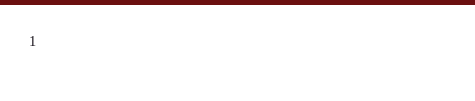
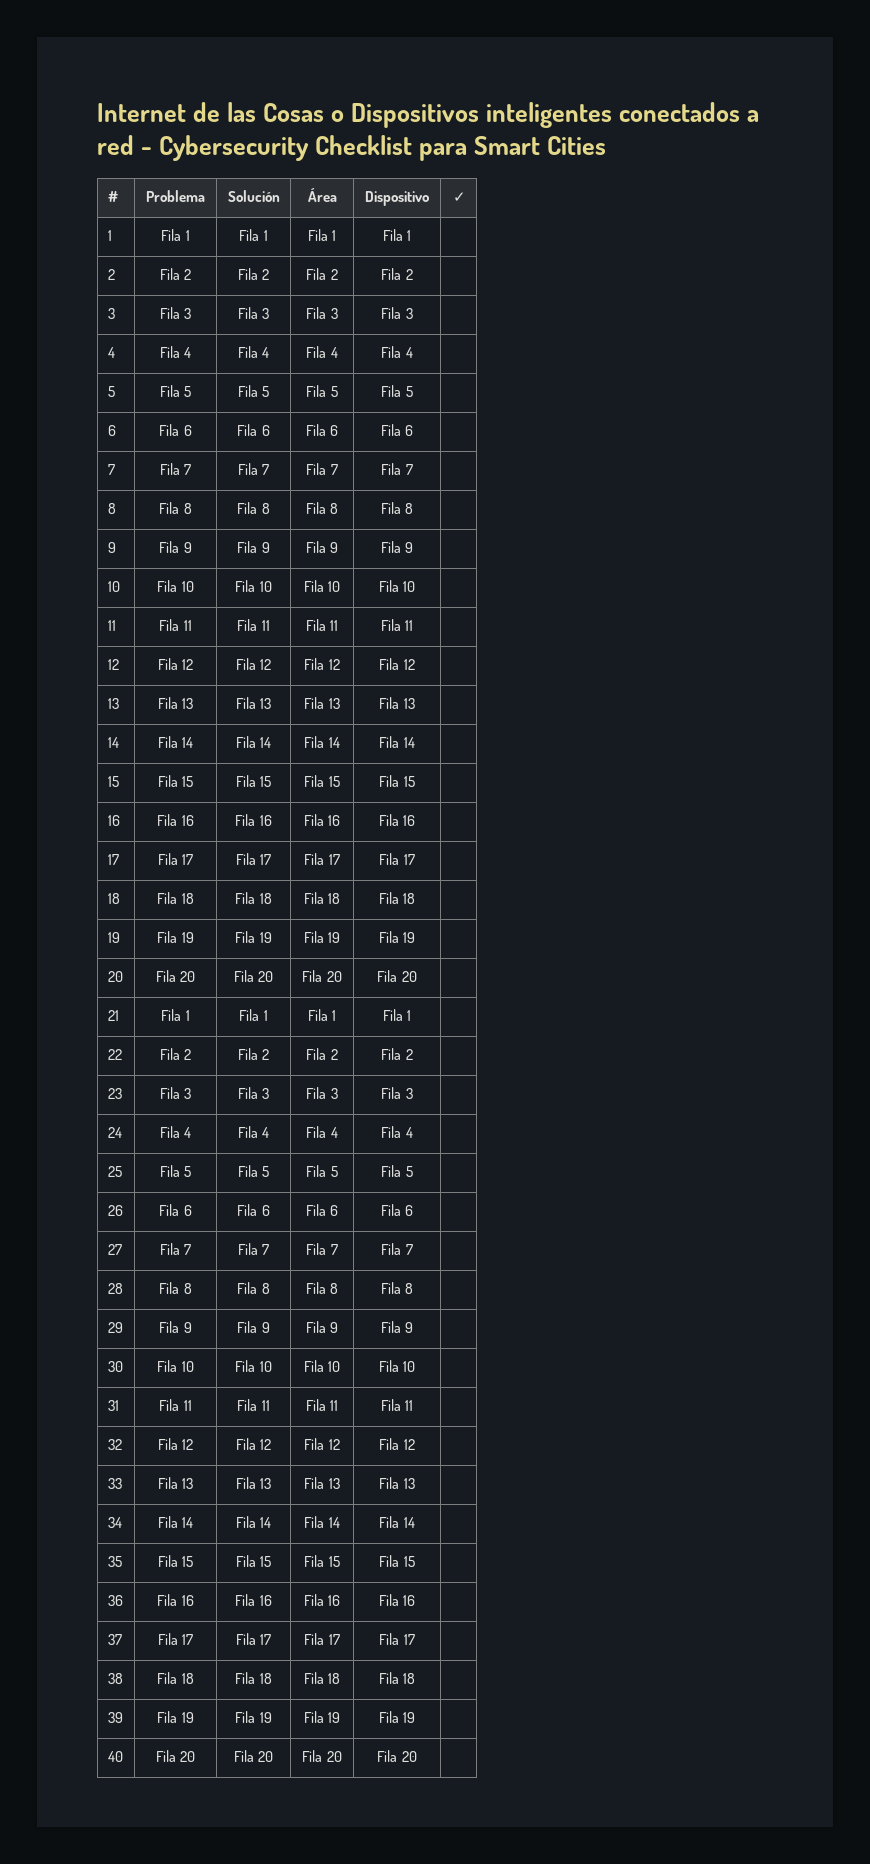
[29,36,36,46] 1 -> [97,102,760,128] [97,135,607,161] [107,191,118,202] [146,190,205,202] [227,190,280,202] [307,188,337,202] [365,191,429,206] [453,192,467,202] [107,230,112,241] [161,229,190,241] [239,229,268,241] [307,229,337,241] [382,229,412,241] [107,269,115,280] [159,268,192,280] [237,268,270,280] [306,268,338,280] [381,268,413,280] [107,308,115,319] [159,307,192,319] [237,307,270,319] [306,307,338,319] [381,307,413,319] [107,347,115,358] [159,346,192,358] [237,346,270,358] [306,346,338,358] [381,346,413,358] [107,386,115,397] [159,385,192,397] [237,385,270,397] [306,385,338,397] [381,385,413,397] [107,425,116,436] [159,424,192,436] [237,424,270,436] [305,424,339,436] [380,424,414,436] [107,464,115,475] [159,463,192,475] [237,463,270,475] [306,463,338,475] [381,463,413,475] [107,503,116,514] [159,502,192,514] [237,502,270,514] [305,502,339,514] [380,502,414,514] [107,542,116,553] [159,541,192,553] [237,541,270,553] [305,541,339,553] [380,541,414,553] [107,581,120,592] [157,580,194,592] [235,580,272,592] [303,580,341,592] [378,580,416,592] [107,620,116,631] [159,619,192,631] [237,619,270,631] [305,619,339,631] [380,619,414,631] [107,659,119,670] [157,658,194,670] [235,658,272,670] [304,658,340,670] [379,658,415,670] [107,698,119,709] [157,697,194,709] [235,697,272,709] [304,697,340,709] [379,697,415,709] [107,737,119,748] [157,736,194,748] [235,736,272,748] [304,736,340,748] [379,736,415,748] [107,776,119,787] [157,775,194,787] [235,775,272,787] [304,775,340,787] [379,775,415,787] [107,815,120,826] [157,814,194,826] [235,814,272,826] [303,814,341,826] [378,814,416,826] [107,854,119,865] [157,853,194,865] [235,853,272,865] [304,853,340,865] [379,853,415,865] [107,893,120,904] [157,892,194,904] [235,892,272,904] [303,892,341,904] [378,892,416,904] [107,932,120,943] [157,931,194,943] [235,931,272,943] [303,931,341,943] [378,931,416,943] [107,971,123,982] [155,970,196,982] [233,970,274,982] [302,970,342,982] [377,970,417,982] [107,1010,119,1021] [161,1009,190,1021] [239,1009,268,1021] [307,1009,337,1021] [382,1009,412,1021] [107,1049,122,1060] [159,1048,192,1060] [237,1048,270,1060] [306,1048,338,1060] [381,1048,413,1060] [107,1088,122,1099] [159,1087,192,1099] [237,1087,270,1099] [306,1087,338,1099] [381,1087,413,1099] [107,1127,122,1138] [159,1126,192,1138] [237,1126,270,1138] [306,1126,338,1138] [381,1126,413,1138] [107,1166,122,1177] [159,1165,192,1177] [237,1165,270,1177] [306,1165,338,1177] [381,1165,413,1177] [107,1205,123,1216] [159,1204,192,1216] [237,1204,270,1216] [305,1204,339,1216] [380,1204,414,1216] [107,1244,122,1255] [159,1243,192,1255] [237,1243,270,1255] [306,1243,338,1255] [381,1243,413,1255] [107,1283,123,1294] [159,1282,192,1294] [237,1282,270,1294] [305,1282,339,1294] [380,1282,414,1294] [107,1322,123,1333] [159,1321,192,1333] [237,1321,270,1333] [305,1321,339,1333] [380,1321,414,1333] [107,1361,123,1372] [157,1360,194,1372] [235,1360,272,1372] [303,1360,341,1372] [378,1360,416,1372] [107,1400,119,1411] [159,1399,192,1411] [237,1399,270,1411] [305,1399,339,1411] [380,1399,414,1411] [107,1439,122,1450] [157,1438,194,1450] [235,1438,272,1450] [304,1438,340,1450] [379,1438,415,1450] [107,1478,122,1489] [157,1477,194,1489] [235,1477,272,1489] [304,1477,340,1489] [379,1477,415,1489] [107,1517,122,1528] [157,1516,194,1528] [235,1516,272,1528] [304,1516,340,1528] [379,1516,415,1528] [107,1556,122,1567] [157,1555,194,1567] [235,1555,272,1567] [304,1555,340,1567] [379,1555,415,1567] [107,1595,123,1606] [157,1594,194,1606] [235,1594,272,1606] [303,1594,341,1606] [378,1594,416,1606] [107,1634,122,1645] [157,1633,194,1645] [235,1633,272,1645] [304,1633,340,1645] [379,1633,415,1645] [107,1673,123,1684] [157,1672,194,1684] [235,1672,272,1684] [303,1672,341,1684] [378,1672,416,1684] [107,1712,123,1723] [157,1711,194,1723] [235,1711,272,1723] [303,1711,341,1723] [378,1711,416,1723] [107,1751,123,1762] [155,1750,196,1762] [233,1750,274,1762] [302,1750,342,1762] [377,1750,417,1762] Internet de las Cosas o Dispositivos inteligentes conectados a red - Cybersecurity Checklist para Smart Cities // # | Problema | Solución | Área | Dispositivo | ✓ // 1 | Fila 1 | Fila 1 | Fila 1 | Fila 1 | // 2 | Fila 2 | Fila 2 | Fila 2 | Fila 2 | // 3 | Fila 3 | Fila 3 | Fila 3 | Fila 3 | // 4 | Fila 4 | Fila 4 | Fila 4 | Fila 4 | // 5 | Fila 5 | Fila 5 | Fila 5 | Fila 5 | // 6 | Fila 6 | Fila 6 | Fila 6 | Fila 6 | // 7 | Fila 7 | Fila 7 | Fila 7 | Fila 7 | // 8 | Fila 8 | Fila 8 | Fila 8 | Fila 8 | // 9 | Fila 9 | Fila 9 | Fila 9 | Fila 9 | // 10 | Fila 10 | Fila 10 | Fila 10 | Fila 10 | // 11 | Fila 11 | Fila 11 | Fila 11 | Fila 11 | // 12 | Fila 12 | Fila 12 | Fila 12 | Fila 12 | // 13 | Fila 13 | Fila 13 | Fila 13 | Fila 13 | // 14 | Fila 14 | Fila 14 | Fila 14 | Fila 14 | // 15 | Fila 15 | Fila 15 | Fila 15 | Fila 15 | // 16 | Fila 16 | Fila 16 | Fila 16 | Fila 16 | // 17 | Fila 17 | Fila 17 | Fila 17 | Fila 17 | // 18 | Fila 18 | Fila 18 | Fila 18 | Fila 18 | // 19 | Fila 19 | Fila 19 | Fila 19 | Fila 19 | // 20 | Fila 20 | Fila 20 | Fila 20 | Fila 20 | // 21 | Fila 1 | Fila 1 | Fila 1 | Fila 1 | // 22 | Fila 2 | Fila 2 | Fila 2 | Fila 2 | // 23 | Fila 3 | Fila 3 | Fila 3 | Fila 3 | // 24 | Fila 4 | Fila 4 | Fila 4 | Fila 4 | // 25 | Fila 5 | Fila 5 | Fila 5 | Fila 5 | // 26 | Fila 6 | Fila 6 | Fila 6 | Fila 6 | // 27 | Fila 7 | Fila 7 | Fila 7 | Fila 7 | // 28 | Fila 8 | Fila 8 | Fila 8 | Fila 8 | // 29 | Fila 9 | Fila 9 | Fila 9 | Fila 9 | // 30 | Fila 10 | Fila 10 | Fila 10 | Fila 10 | // 31 | Fila 11 | Fila 11 | Fila 11 | Fila 11 | // 32 | Fila 12 | Fila 12 | Fila 12 | Fila 12 | // 33 | Fila 13 | Fila 13 | Fila 13 | Fila 13 | // 34 | Fila 14 | Fila 14 | Fila 14 | Fila 14 | // 35 | Fila 15 | Fila 15 | Fila 15 | Fila 15 | // 36 | Fila 16 | Fila 16 | Fila 16 | Fila 16 | // 37 | Fila 17 | Fila 17 | Fila 17 | Fila 17 | // 38 | Fila 18 | Fila 18 | Fila 18 | Fila 18 | // 39 | Fila 19 | Fila 19 | Fila 19 | Fila 19 | // 40 | Fila 20 | Fila 20 | Fila 20 | Fila 20 |

